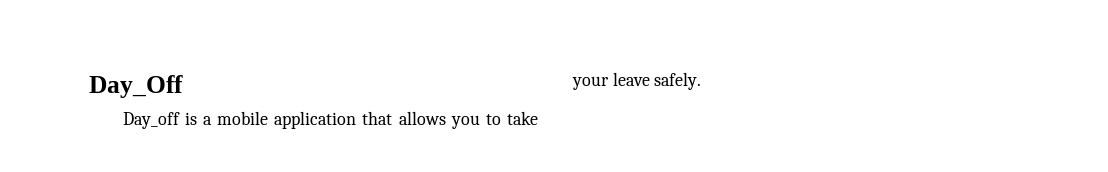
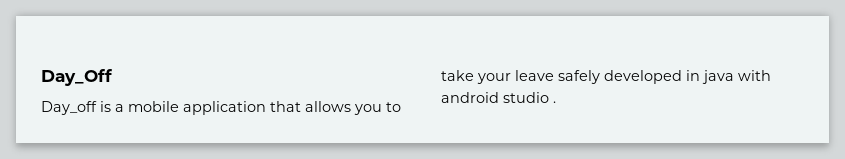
[654,72,702,90] safely. -> [558,70,771,84] [441,92,556,103] safely developed in java with android studio .

